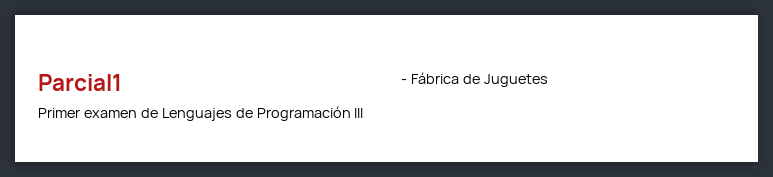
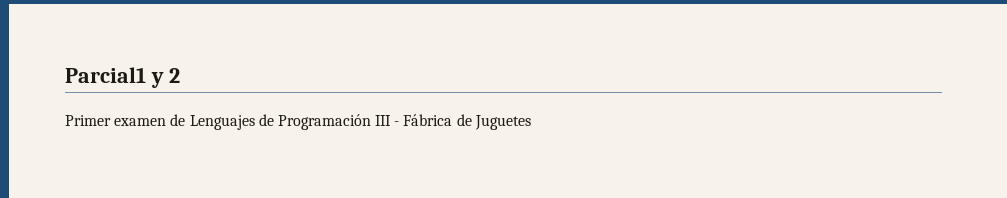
(122, 82) none -> [150,68,180,88] y 2

